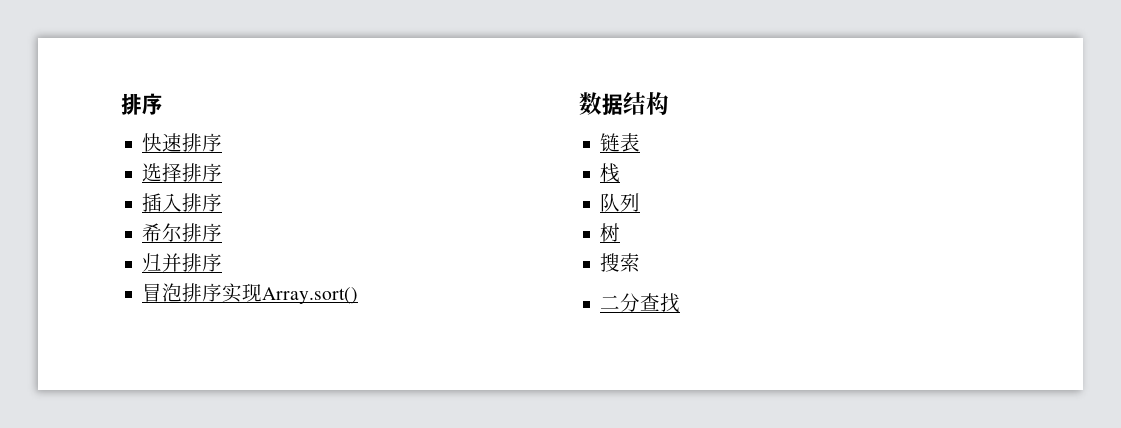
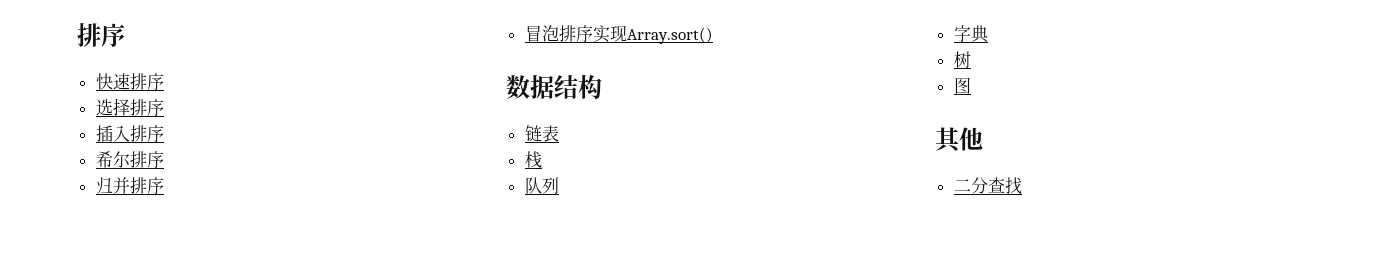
(641, 202) none -> [953,25,989,43] // 字典
[600,253,641,272] 搜索 -> [953,77,971,94] [935,127,983,153] 图 // 其他

